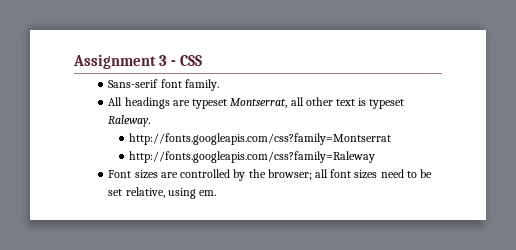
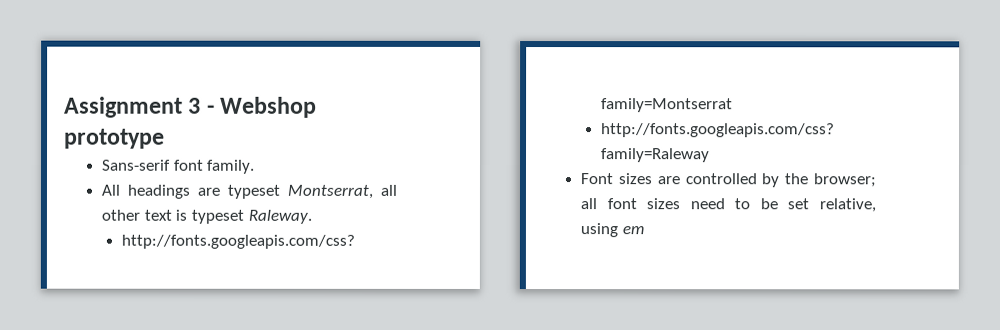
[180,55,203,66] CSS -> [220,96,318,118] [64,128,165,149] Webshop prototype
[199,190,217,196] em. -> [621,226,644,235] em

